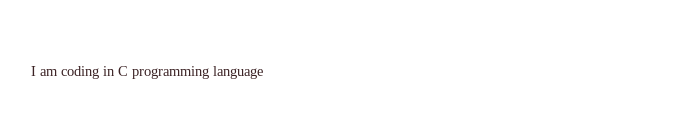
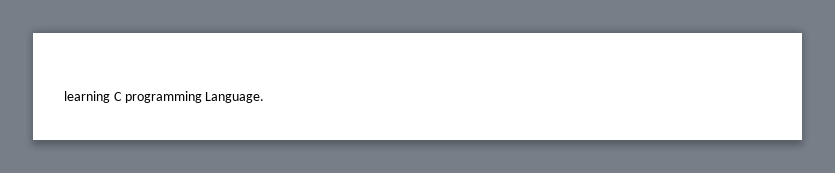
[31,66,115,79] I am coding in -> [64,91,110,103] learning
[213,66,263,79] language -> [205,92,265,103] Language.

